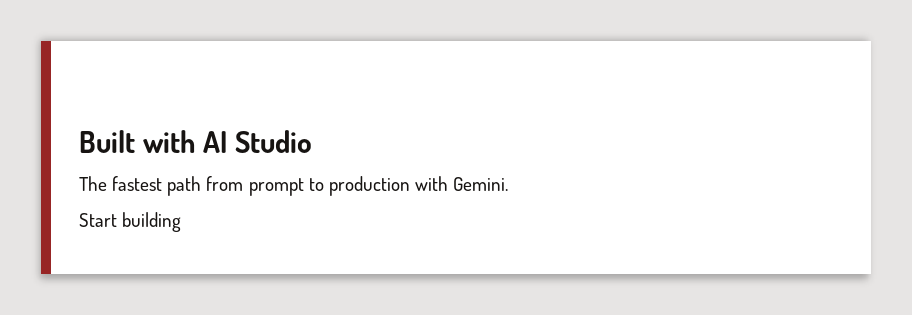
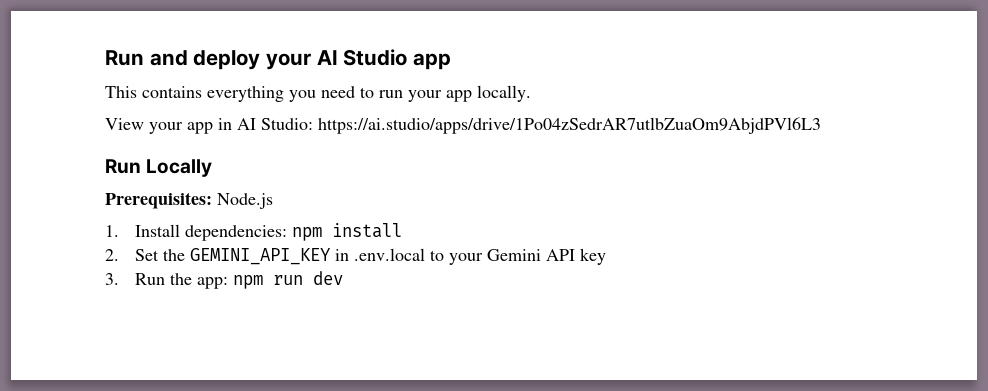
[79,130,312,153] [79,176,509,196] [79,212,182,232] Built with AI Studio // The fastest path from prompt to production with Gemini. // Start building -> [105,49,452,70] [105,85,531,102] [105,117,821,134] [105,159,213,177] [105,192,273,209] [105,223,402,241] [105,248,606,265] [105,271,343,289] Run and deploy your AI Studio app // This contains everything you need to run your app locally. // View your app in AI Studio: https://ai.studio/apps/drive/1Po04zSedrAR7utlbZuaOm9AbjdPVl6L3 // Run Locally // Prerequisites: Node.js // 1. Install dependencies: npm install // 2. Set the GEMINI_API_KEY in .env.local to your Gemini API key // 3. Run the app: npm run dev

